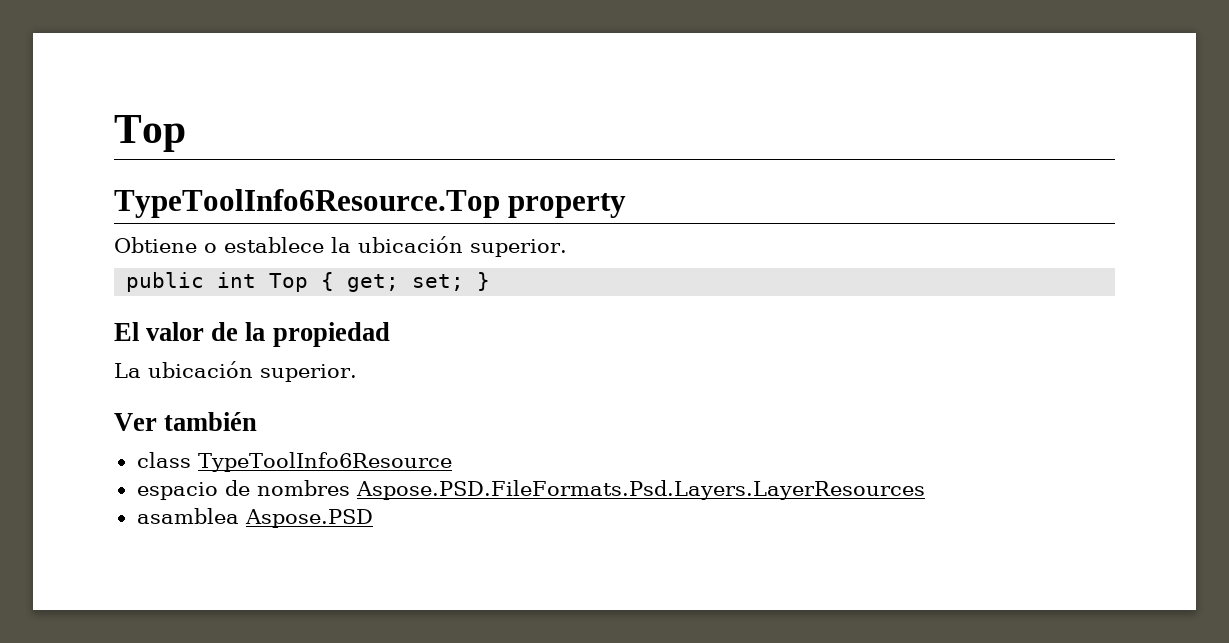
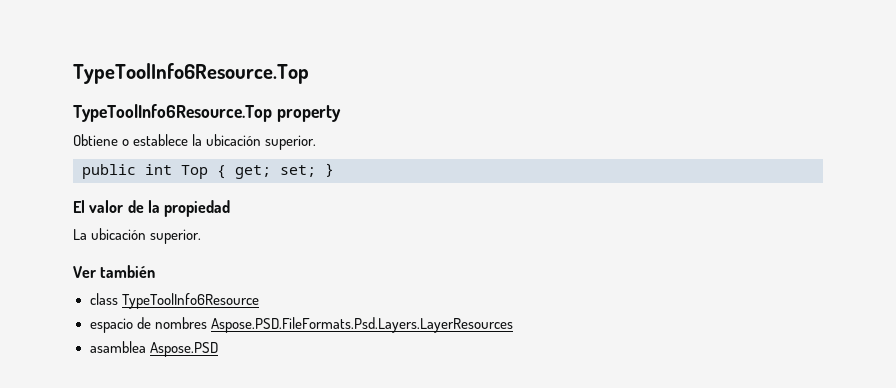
[114,115,186,152] Top -> [73,63,309,84] TypeToolInfo6Resource.Top

